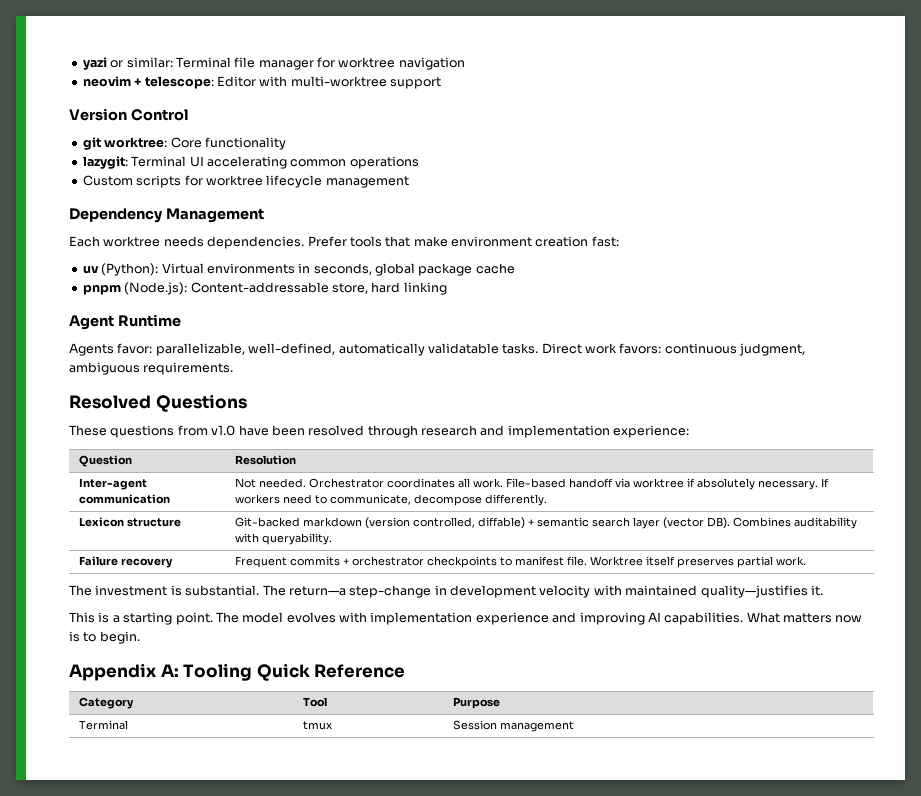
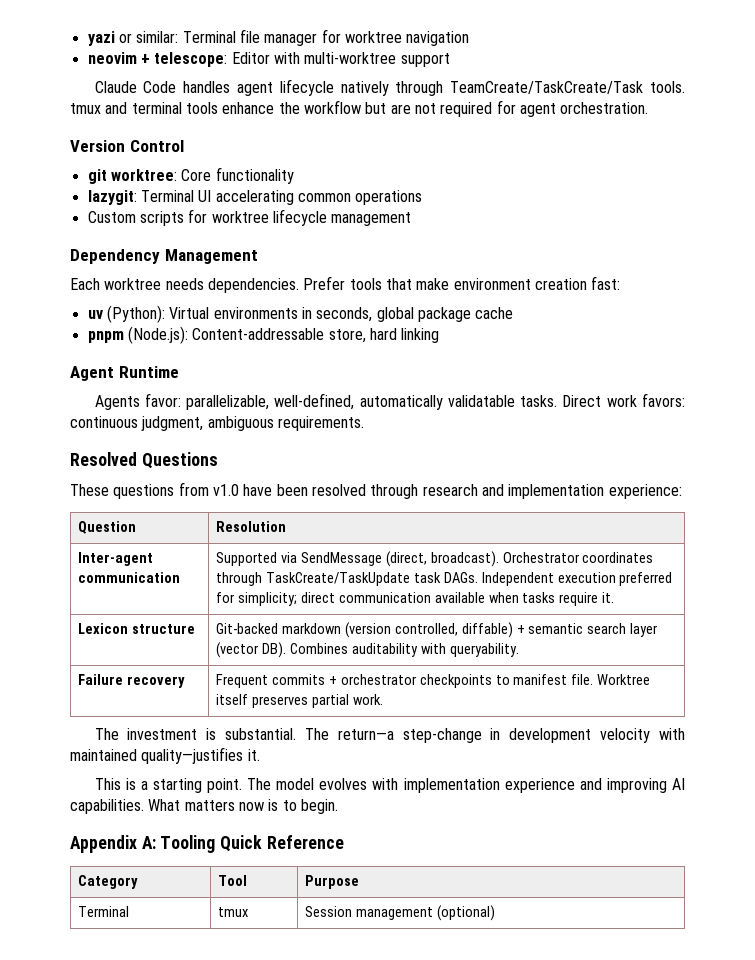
(441, 83) none -> [94,79,685,96] [70,100,649,117] // Claude Code handles agent lifecycle natively through TeamCreate/TaskCreate/Task tools. tmux and terminal tools enhance the workflow but are not required for agent orchestration.
[234,478,829,490] [234,494,547,506] Not needed. Orchestrator coordinates all work. File-based handoff via worktree if absolutely necessary. If workers need to communicate, decompose differently. -> [215,551,654,567] [215,572,673,586] [215,592,615,606] Supported via SendMessage (direct, broadcast). Orchestrator coordinates through TaskCreate/TaskUpdate task DAGs. Independent execution preferred for simplicity; direct communication available when tasks require it.
(574, 726) none -> [436,905,495,921] (optional)

